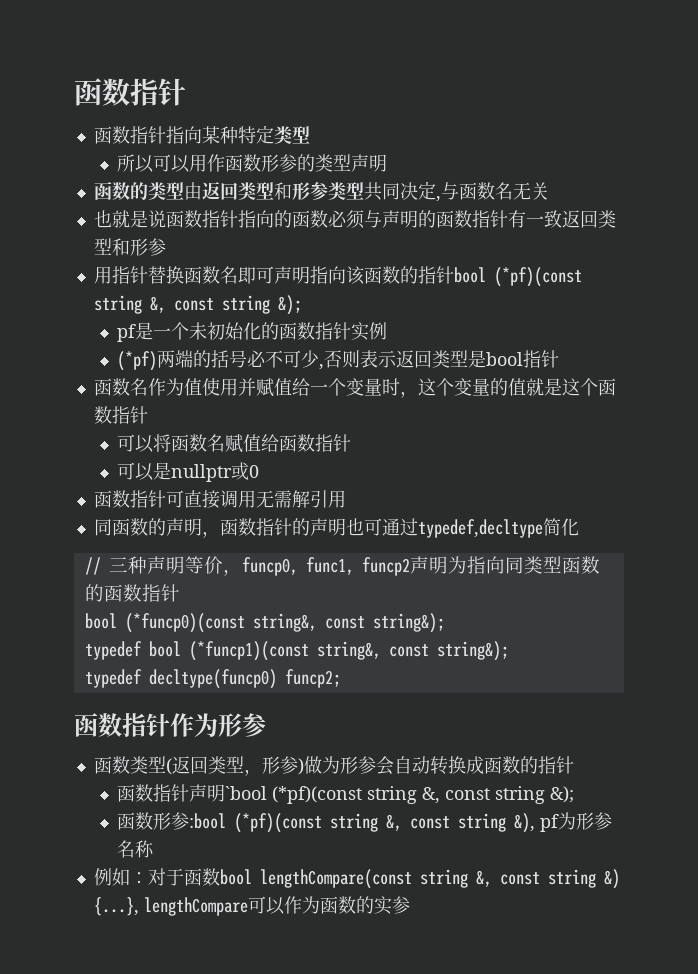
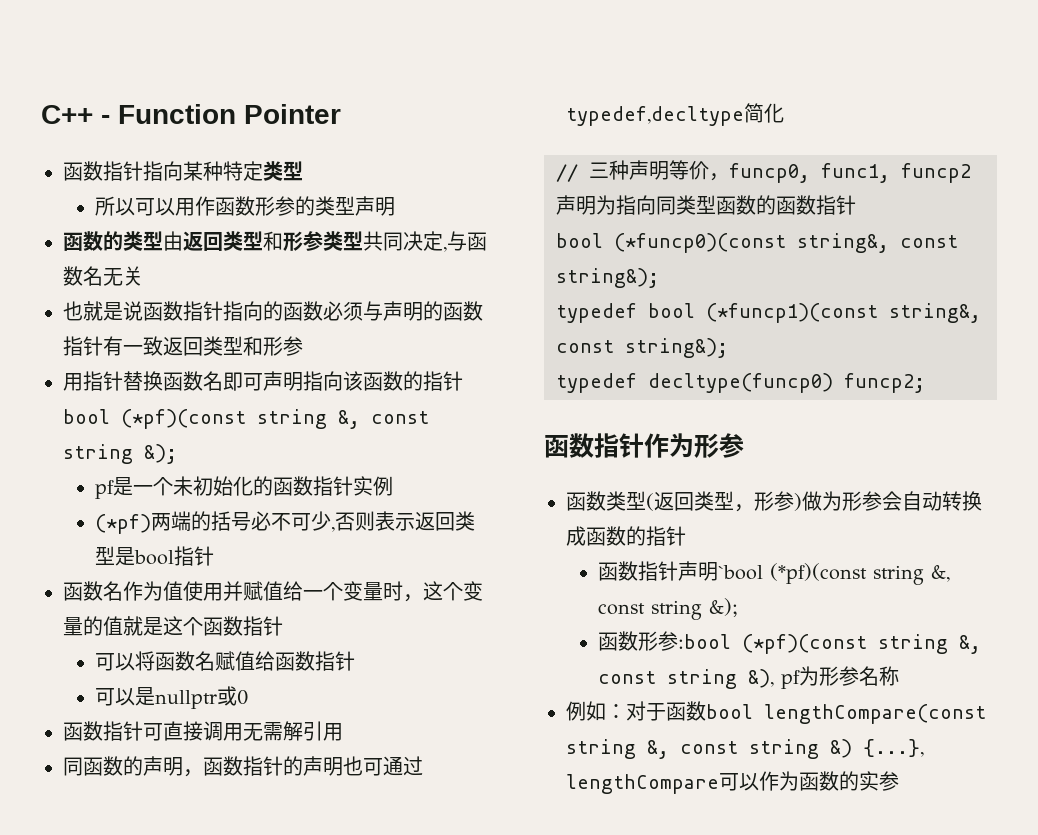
[74,78,186,106] 函数指针 -> [41,104,341,124] C++ - Function Pointer

